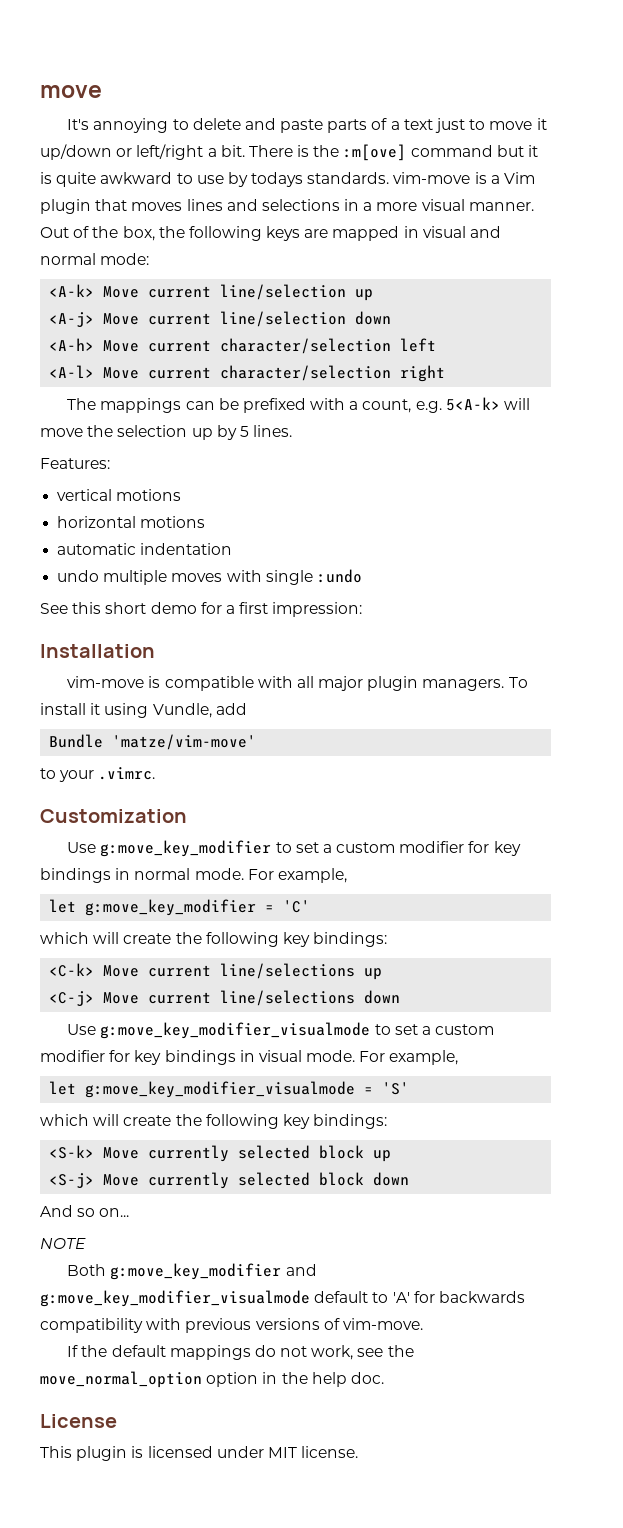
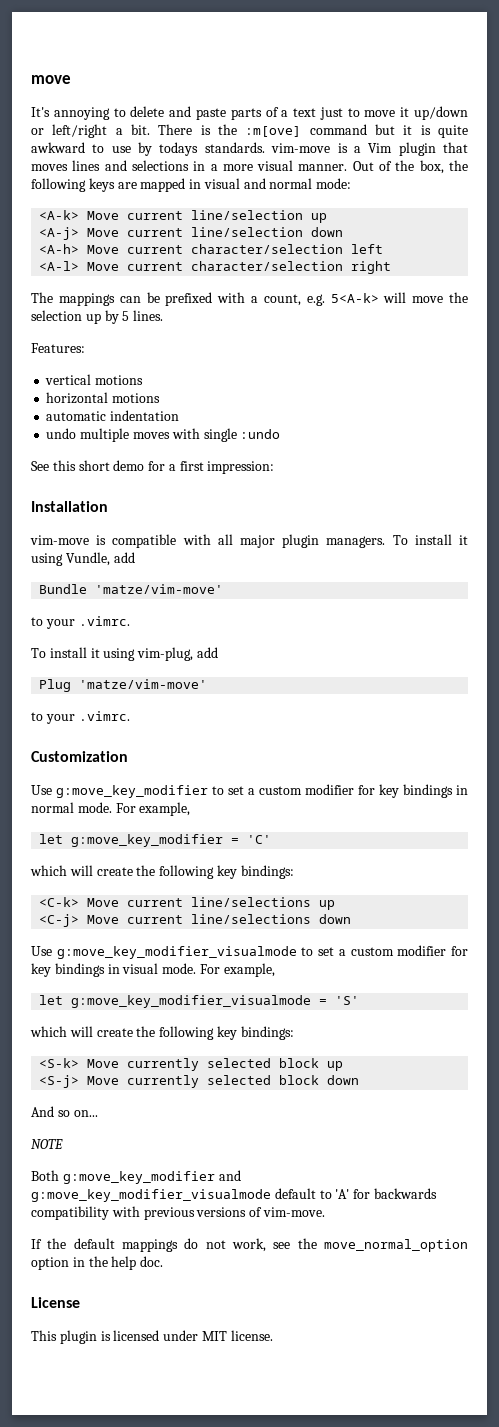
(156, 773) none -> [31,647,218,661] [39,679,208,692] [31,711,130,724] // To install it using vim-plug, add // Plug 'matze/vim-move' // to your .vimrc.

